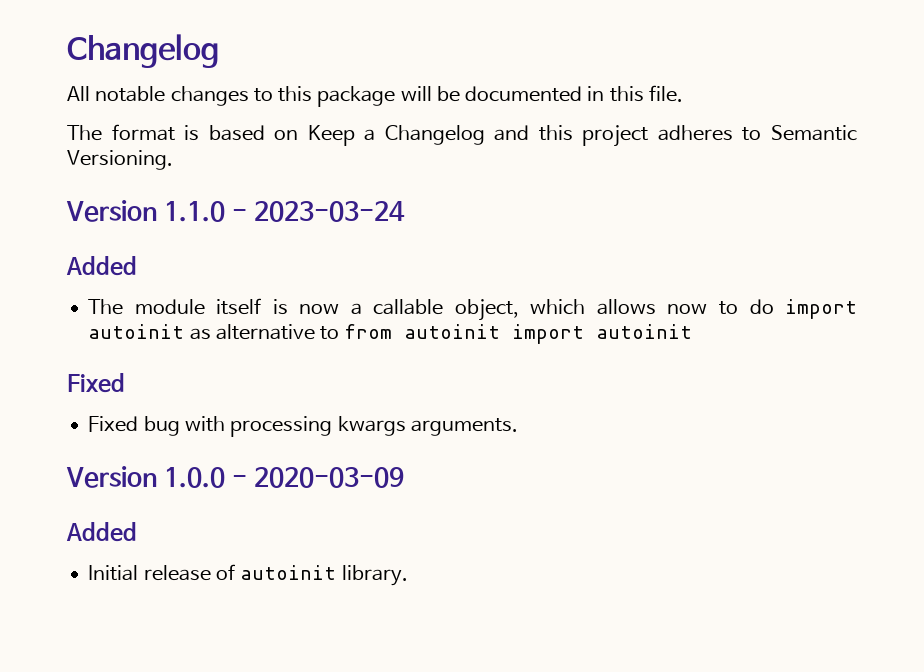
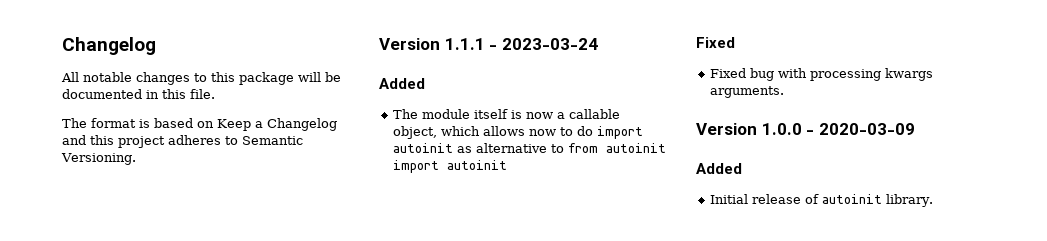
[164,201,226,222] 1.1.0 -> [444,38,485,50] 1.1.1

